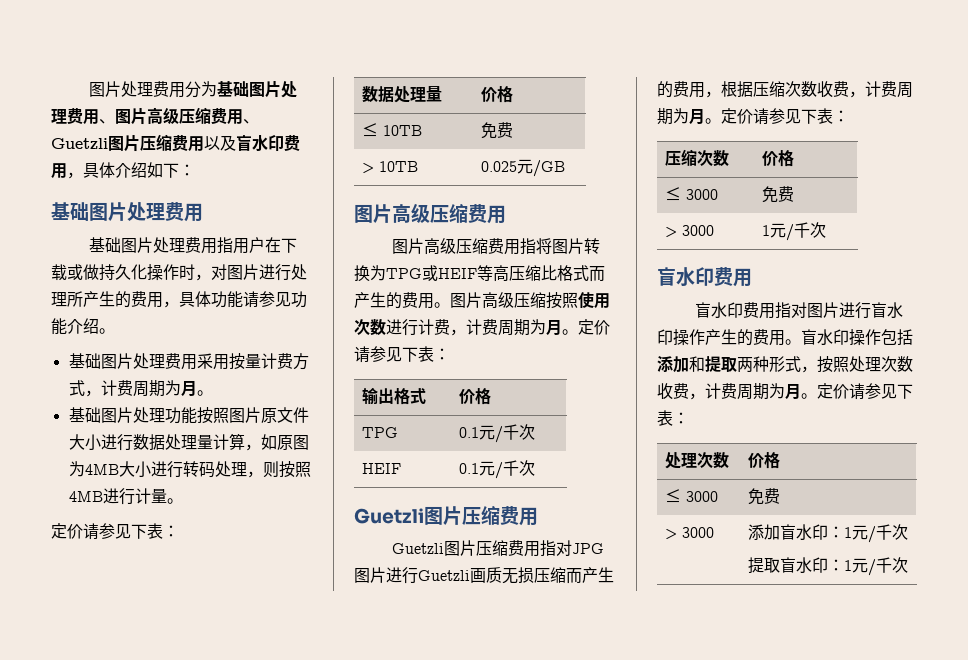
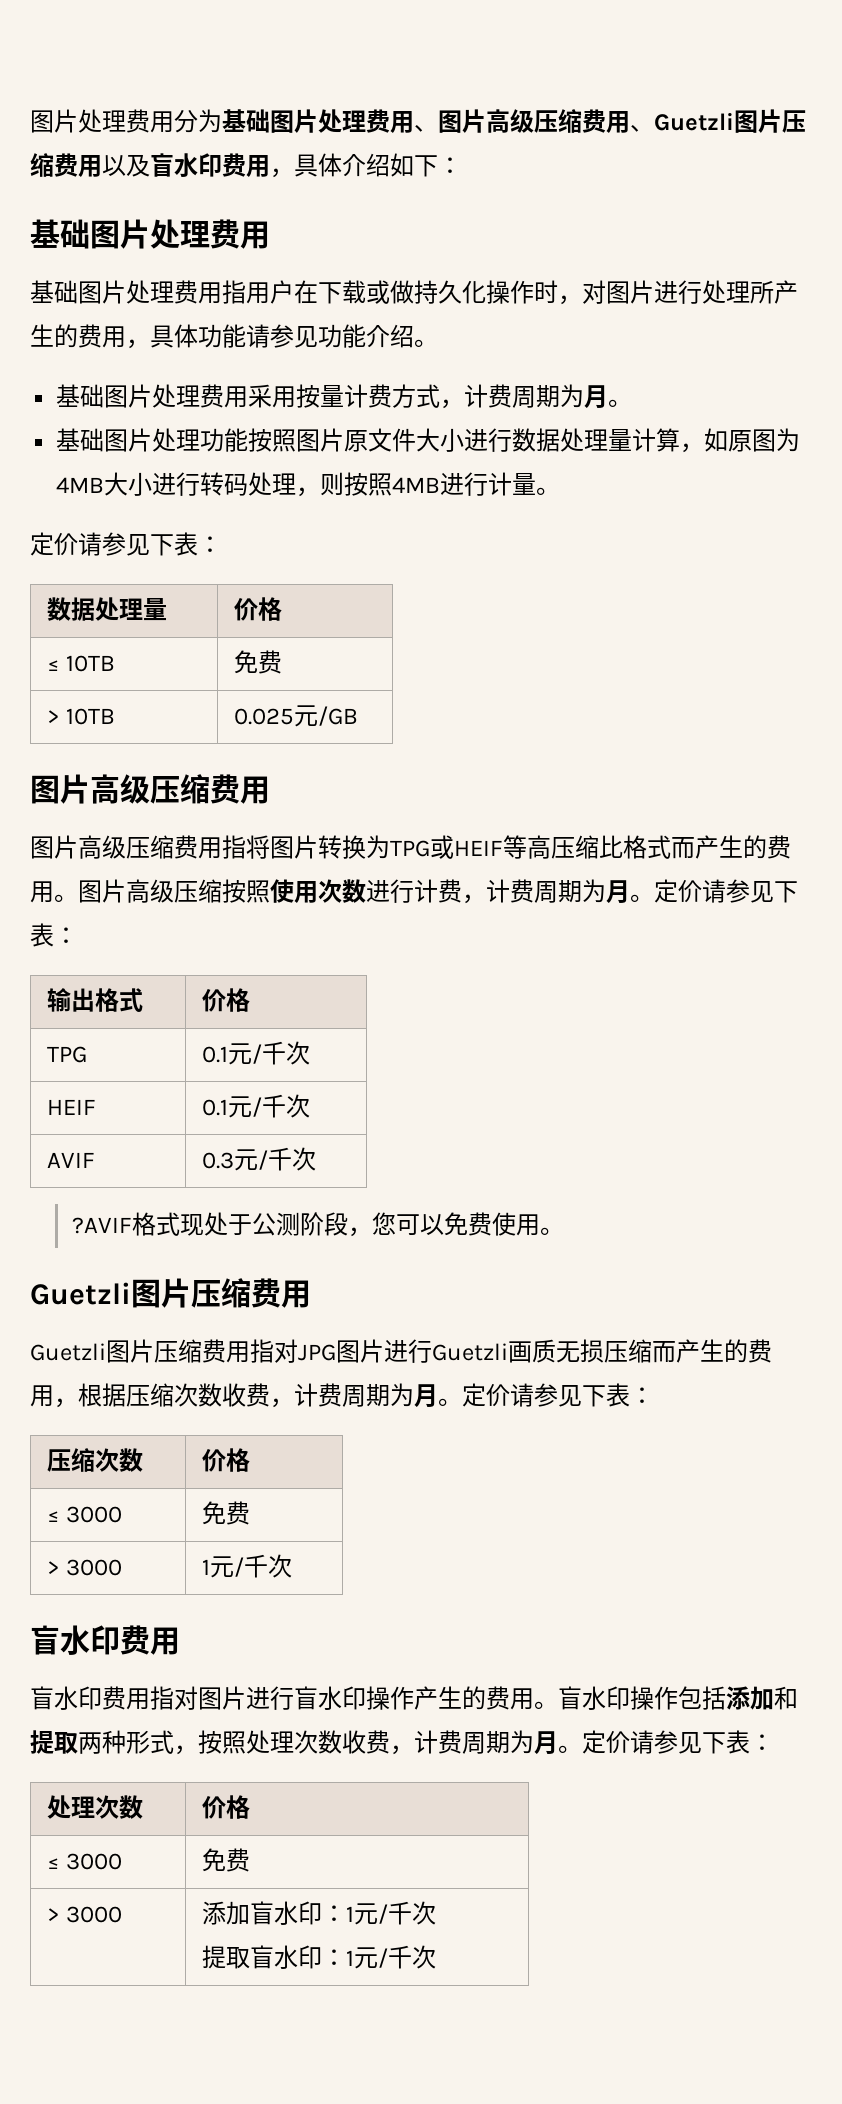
(535, 468) none -> [46,1152,95,1168] [201,1147,316,1171] [71,1212,564,1237] // AVIF | 0.3元/千次 // ?AVIF格式现处于公测阶段，您可以免费使用。

